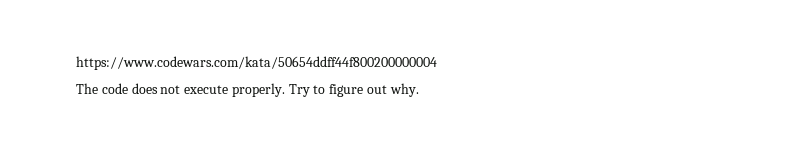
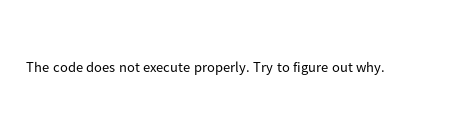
[76,56,437,70] https://www.codewars.com/kata/50654ddff44f800200000004 // -> (26, 66) none

